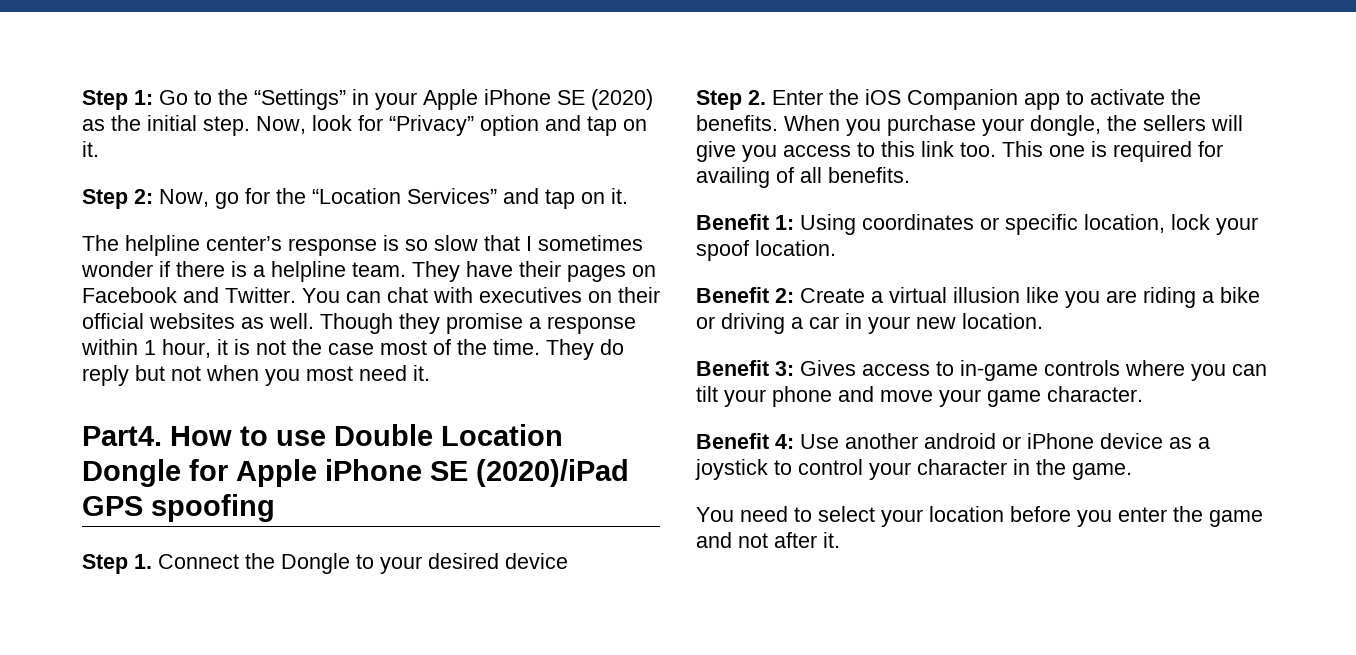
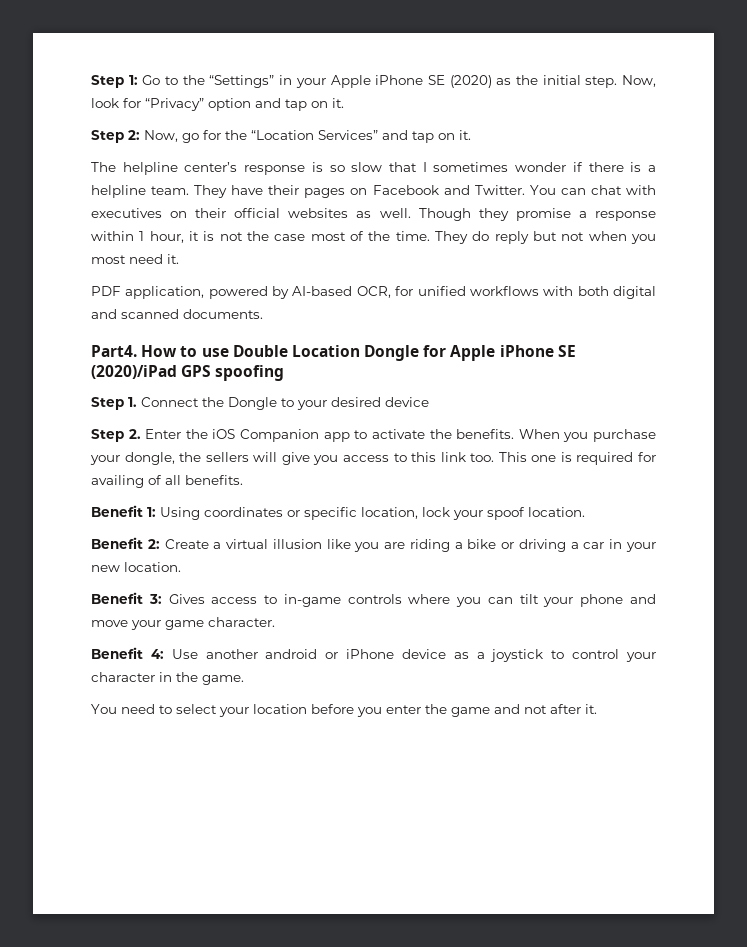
(430, 373) none -> [91,286,657,299] [91,309,263,319] // PDF application, powered by AI-based OCR, for unified workflows with both digital and scanned documents.

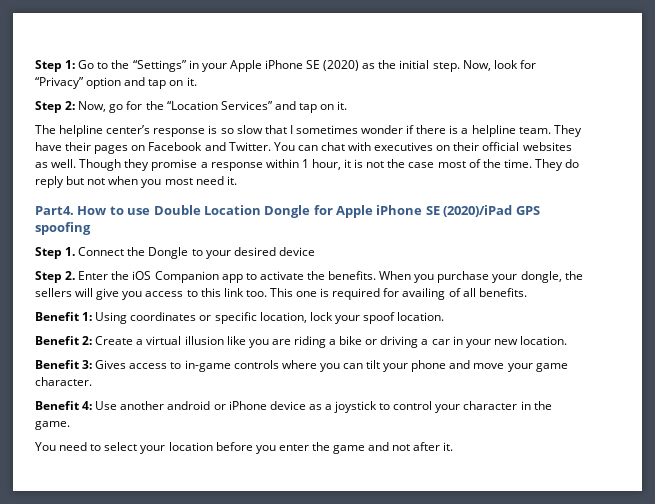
[91,286,657,299] [91,309,263,319] // PDF application, powered by AI-based OCR, for unified workflows with both digital and scanned documents. -> (237, 180) none

